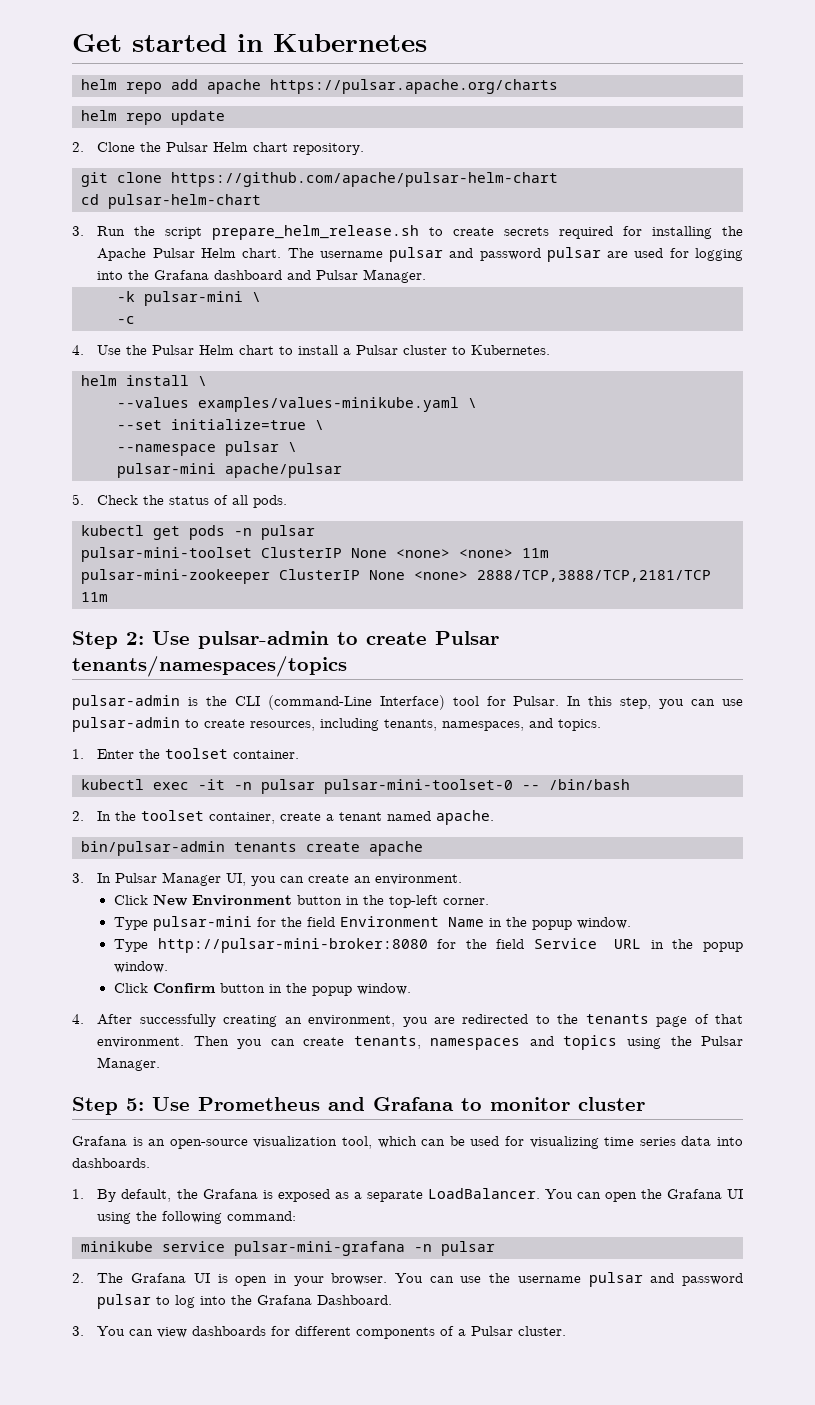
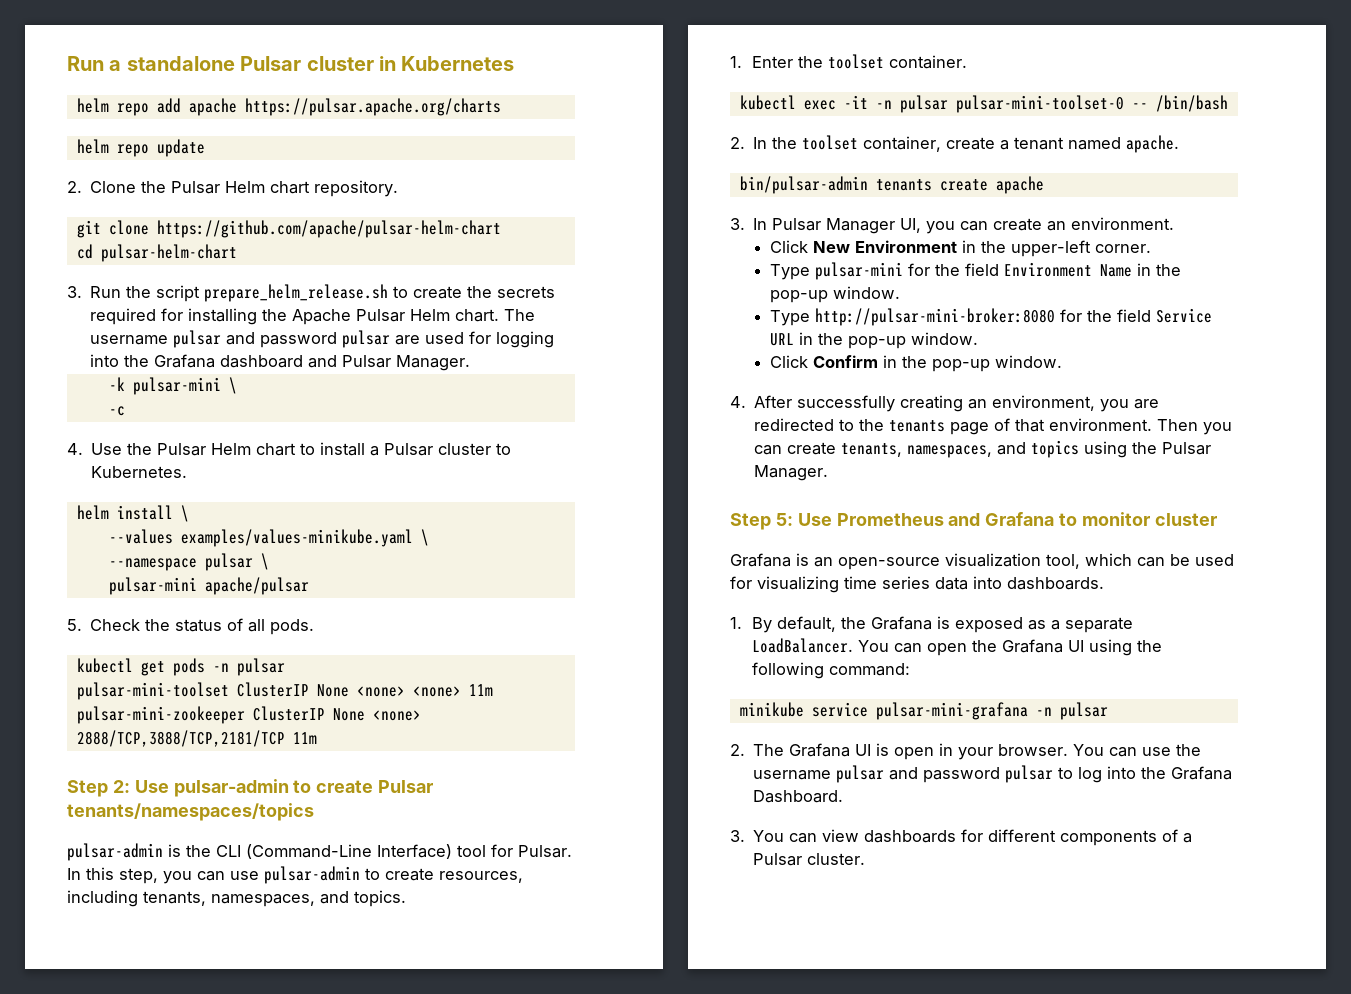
[72,34,227,52] Get started -> [67,56,374,71] Run a standalone Pulsar cluster
(495, 231) none -> [467,286,493,298] the
[117,419,324,430] // --set initialize=true \ -> (429, 537) none
[267,695,372,710] (command-Line -> [246,844,372,859] (Command-Line
[296,895,438,908] button in the top-left -> [962,240,1092,257] in the upper-left
[531,920,572,930] popup -> [770,290,829,303] pop-up
[703,942,743,952] popup -> [848,336,907,349] pop-up
[219,983,352,996] button in the popup -> [883,355,991,372] in the pop-up
[430,1038,521,1050] namespaces -> [907,445,993,458] namespaces,

